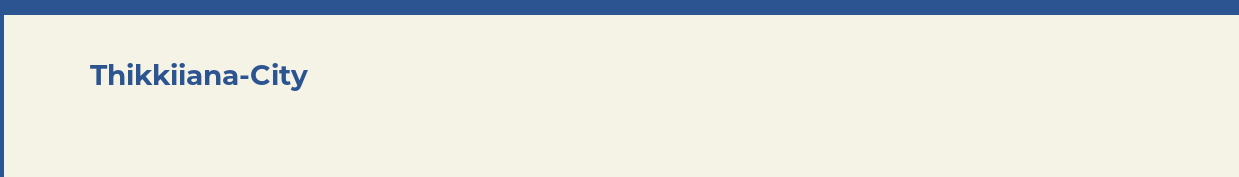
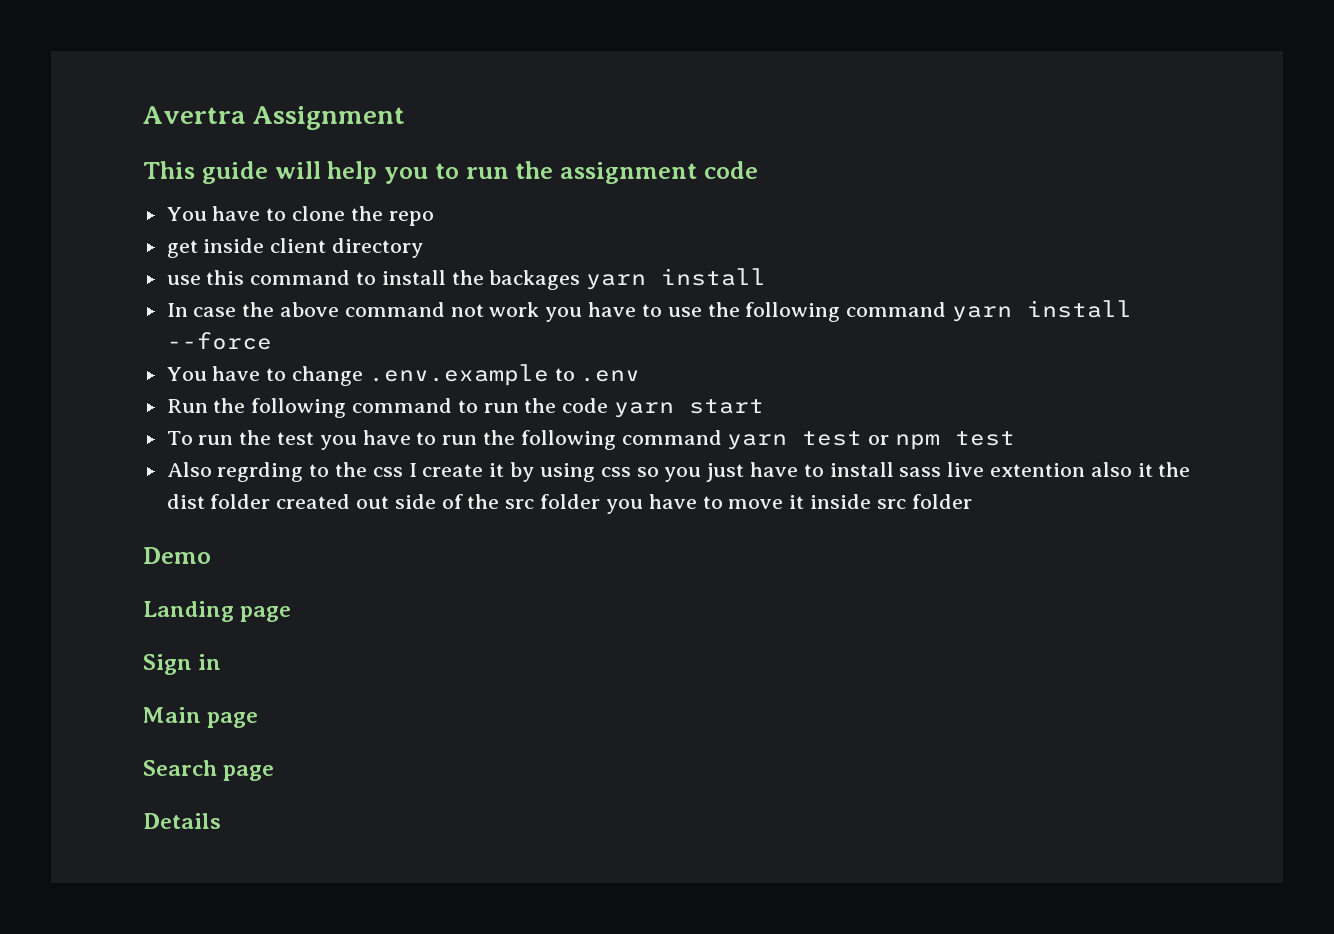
[90,63,308,91] Thikkiiana-City -> [143,106,406,130] [143,161,758,184] [166,206,434,226] [166,238,424,258] [166,268,767,290] [166,300,1132,322] [166,332,272,350] [166,364,641,386] [166,398,765,418] [166,430,1016,450] [166,462,1191,482] [166,494,972,514] [143,547,211,564] [143,601,292,622] [143,654,222,675] [143,707,259,728] [143,760,275,781] [143,813,221,829] Avertra Assignment // This guide will help you to run the assignment code // You have to clone the repo // get inside client directory // use this command to install the backages yarn install // In case the above command not work you have to use the following command yarn install --force // You have to change .env.example to .env // Run the following command to run the code yarn start // To run the test you have to run the following command yarn test or npm test // Also regrding to the css I create it by using css so you just have to install sass live extention also it the dist folder created out side of the src folder you have to move it inside src folder // Demo // Landing page // Sign in // Main page // Search page // Details

